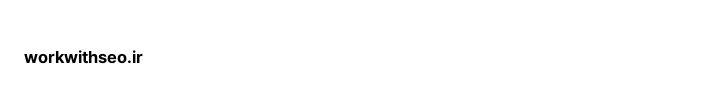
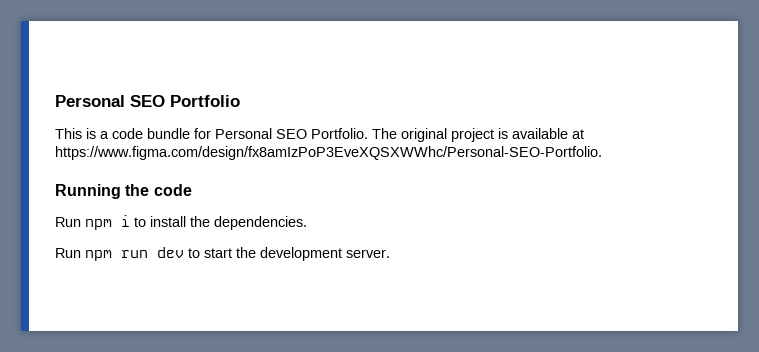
[24,50,143,64] workwithseo.ir -> [55,95,240,107] [55,128,584,142] [55,146,602,160] [55,184,192,199] [55,215,307,230] [55,247,390,261] Personal SEO Portfolio // This is a code bundle for Personal SEO Portfolio. The original project is available at https://www.figma.com/design/fx8amIzPoP3EveXQSXWWhc/Personal-SEO-Portfolio. // Running the code // Run npm i to install the dependencies. // Run npm run dev to start the development server.

